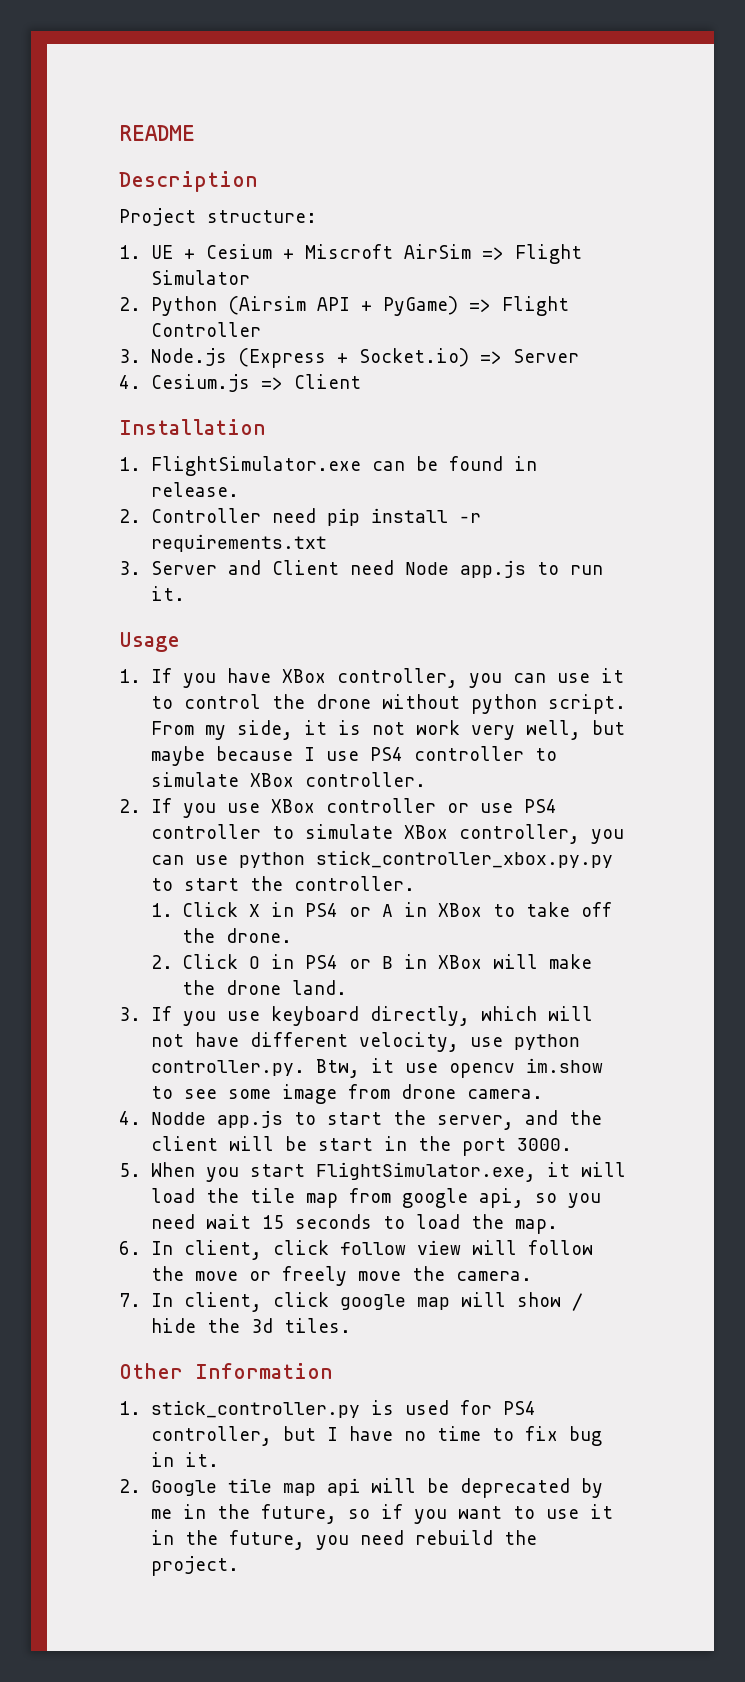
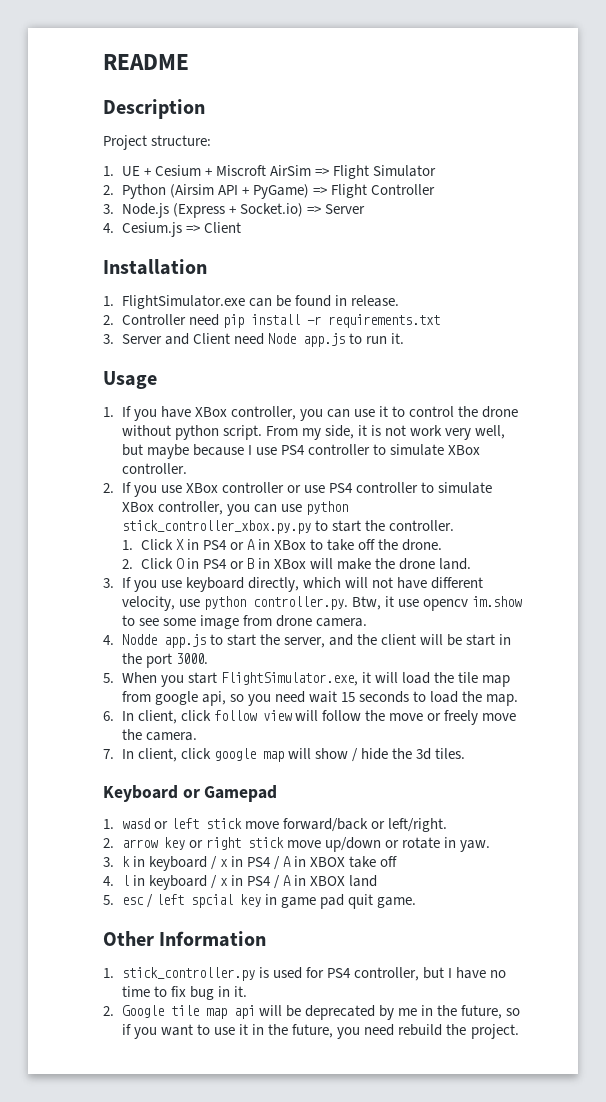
(351, 1325) none -> [103,785,278,802] [103,818,448,832] [103,837,491,852] [103,856,398,871] [103,875,378,890] [103,894,417,909] // Keyboard or Gamepad // 1. wasd or left stick move forward/back or left/right. // 2. arrow key or right stick move up/down or rotate in yaw. // 3. k in keyboard / x in PS4 / A in XBOX take off // 4. l in keyboard / x in PS4 / A in XBOX land // 5. esc / left spcial key in game pad quit game.

